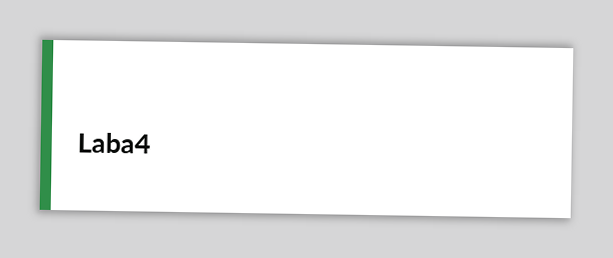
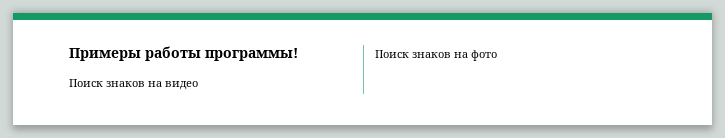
[77,132,151,154] Laba4 -> [69,46,298,61] [69,79,198,90] [375,50,497,61] Примеры работы программы! // Поиск знаков на видео // Поиск знаков на фото

